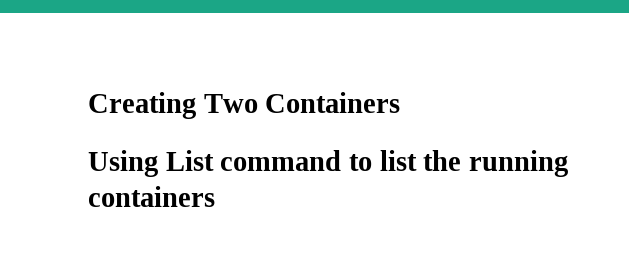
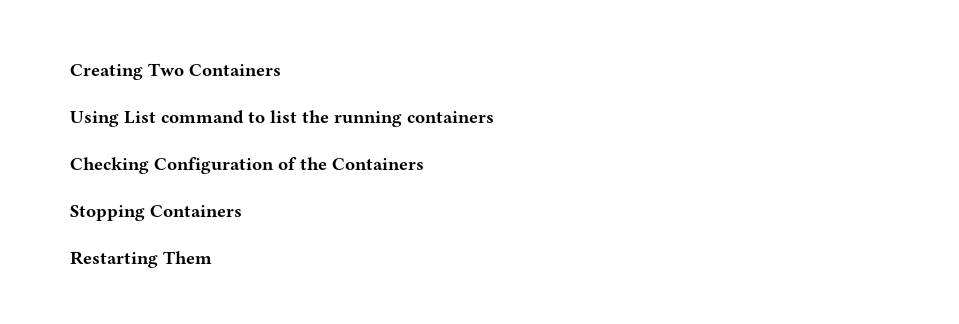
(215, 196) none -> [70,157,424,174] [70,205,242,221] [70,251,212,268] // Checking Configuration of the Containers // Stopping Containers // Restarting Them

